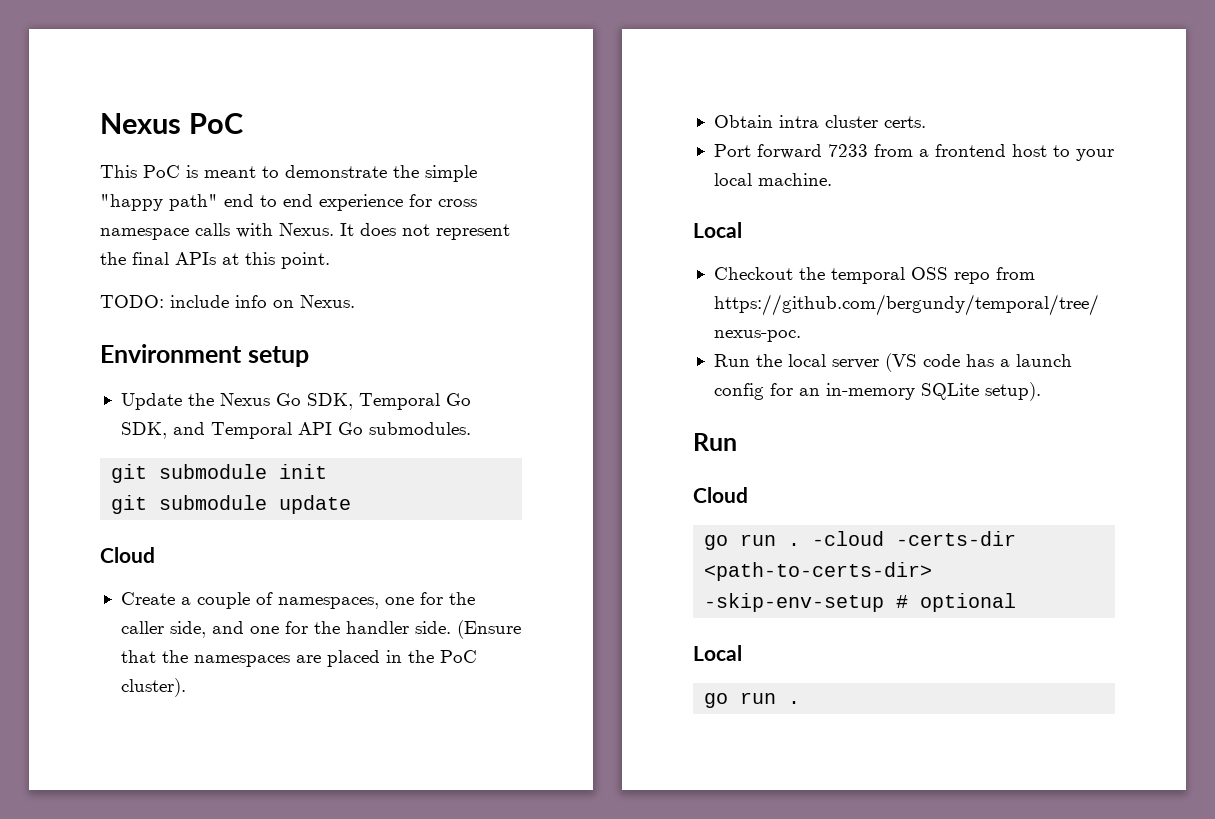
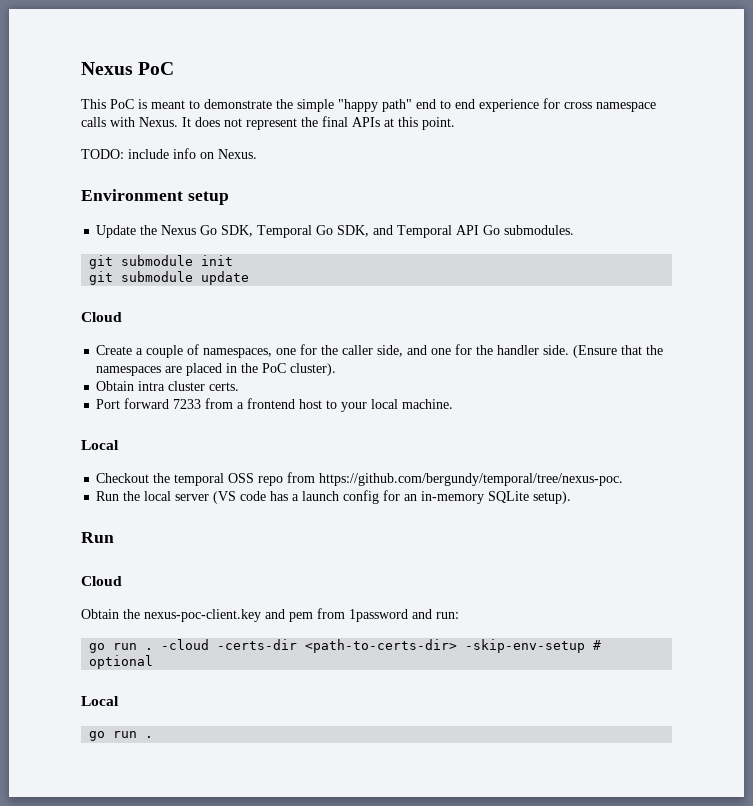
(748, 495) none -> [81,608,459,622] // Obtain the nexus-poc-client.key and pem from 1password and run:

